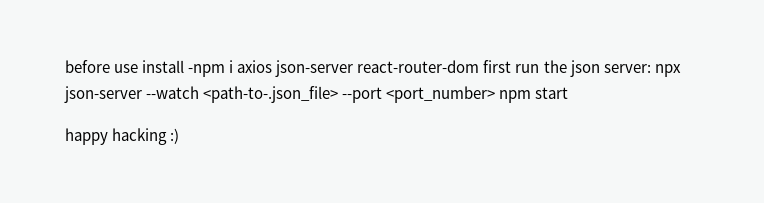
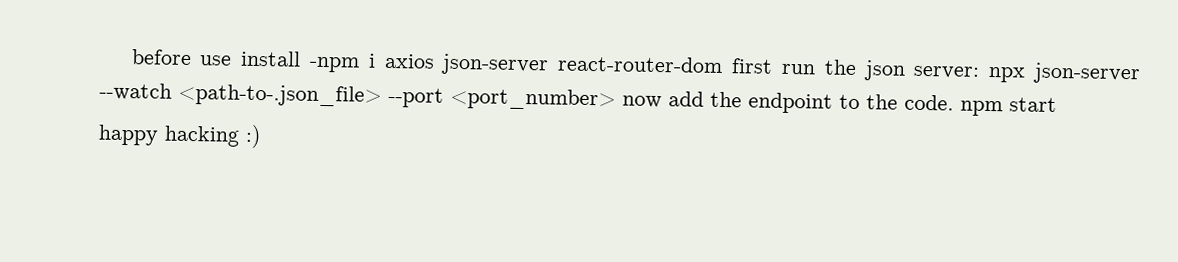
(496, 94) none -> [622,91,954,114] now add the endpoint to the code.

